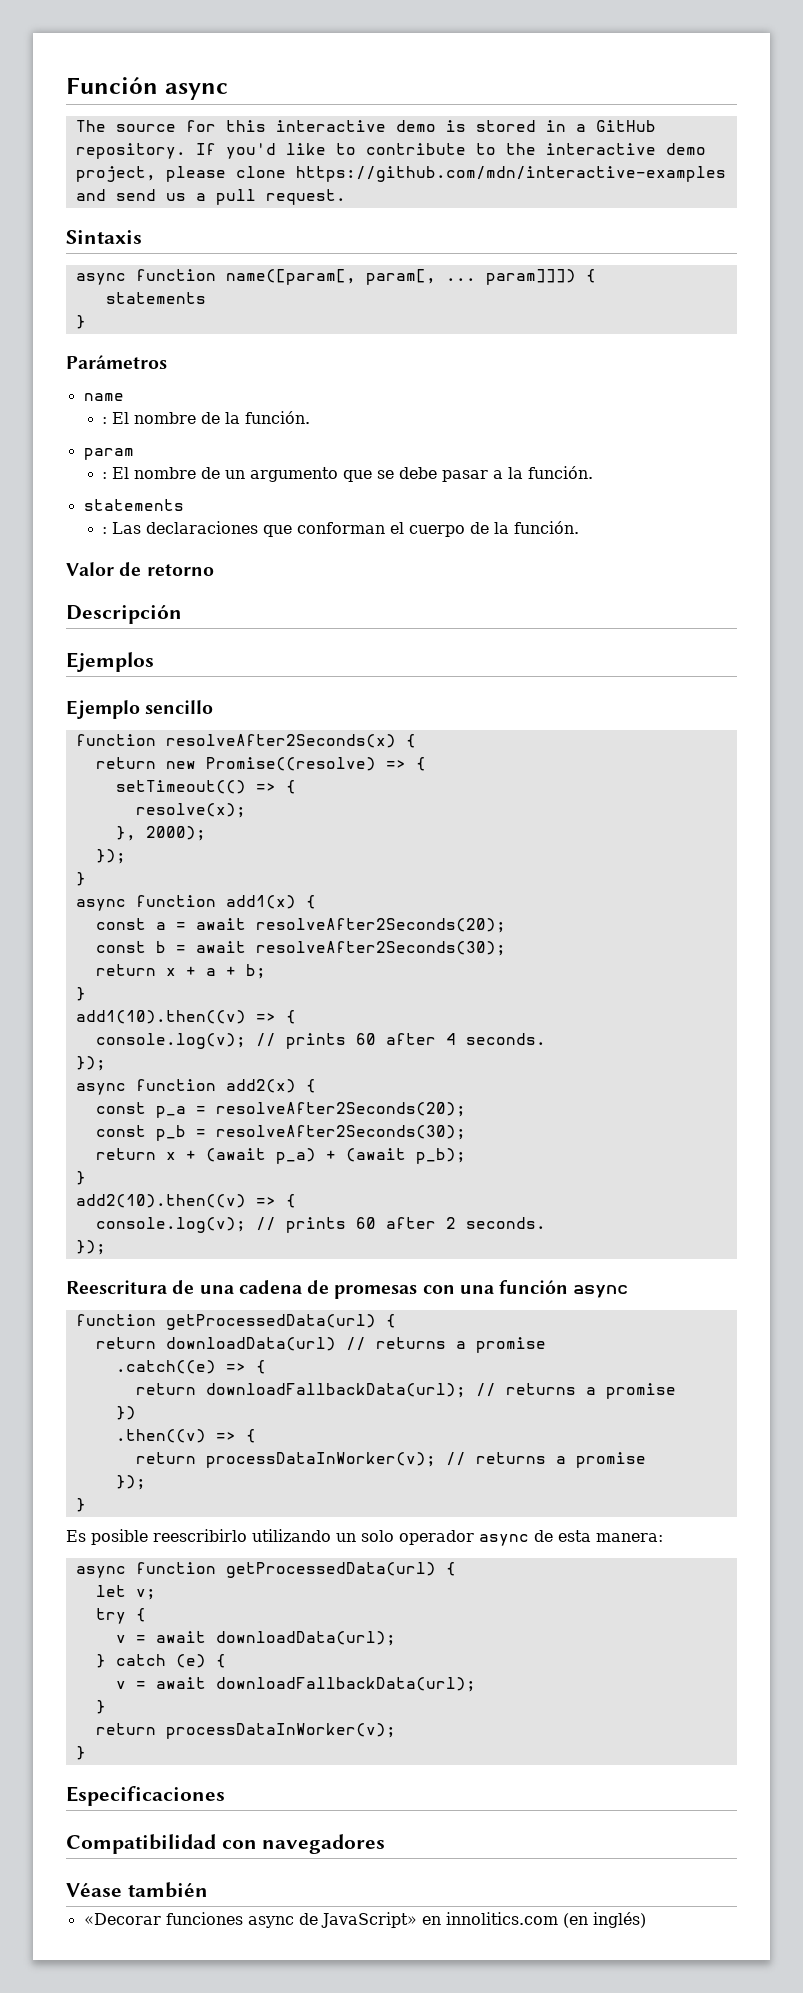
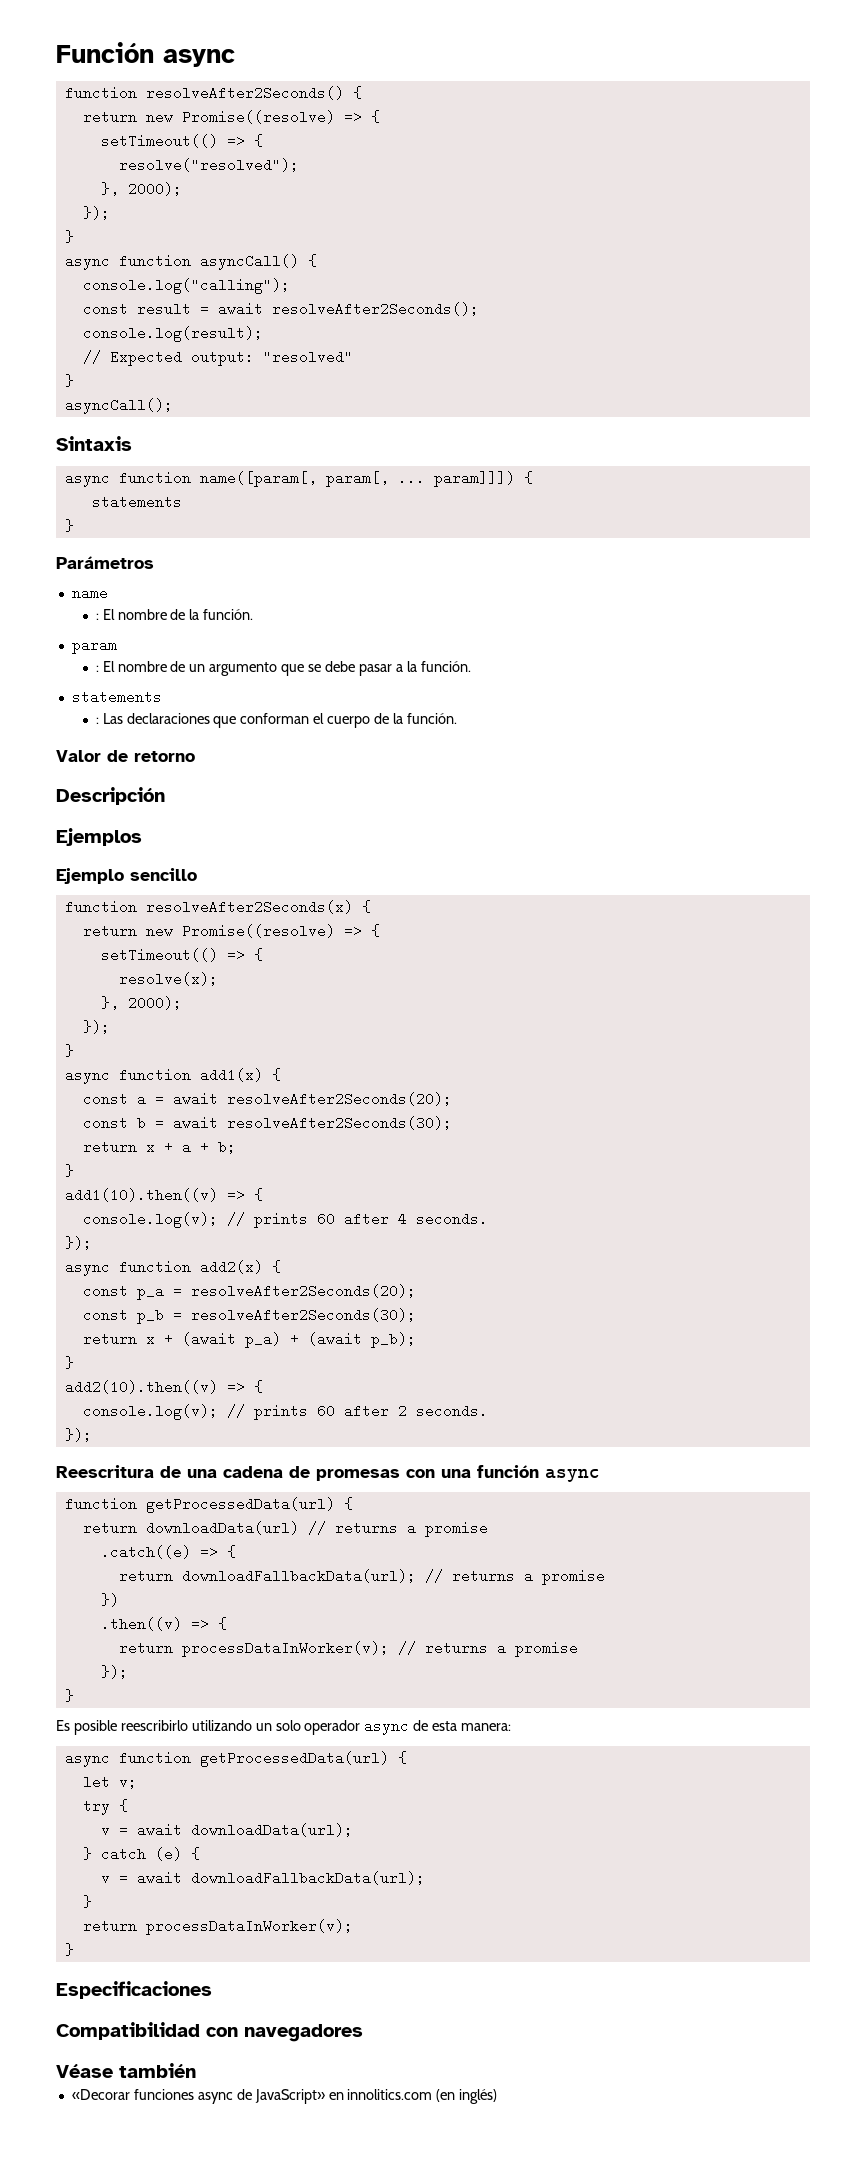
[75,120,656,132] [75,143,706,159] [75,166,726,182] [75,189,346,205] The source for this interactive demo is stored in a GitHub repository. If you'd like to contribute to the interactive demo project, please clone https://github.com/mdn/interactive-examples and send us a pull request. -> [64,86,362,100] [82,110,380,124] [100,134,263,148] [118,158,299,172] [100,182,182,196] [82,206,110,220] [64,230,74,243] [64,254,317,270] [82,278,290,294] [82,302,479,316] [82,326,263,342] [82,350,353,366] [64,374,74,387] [64,398,173,414] function resolveAfter2Seconds() { // return new Promise((resolve) => { // setTimeout(() => { // resolve("resolved"); // }, 2000); // }); // } // async function asyncCall() { // console.log("calling"); // const result = await resolveAfter2Seconds(); // console.log(result); // // Expected output: "resolved" // } // asyncCall();

